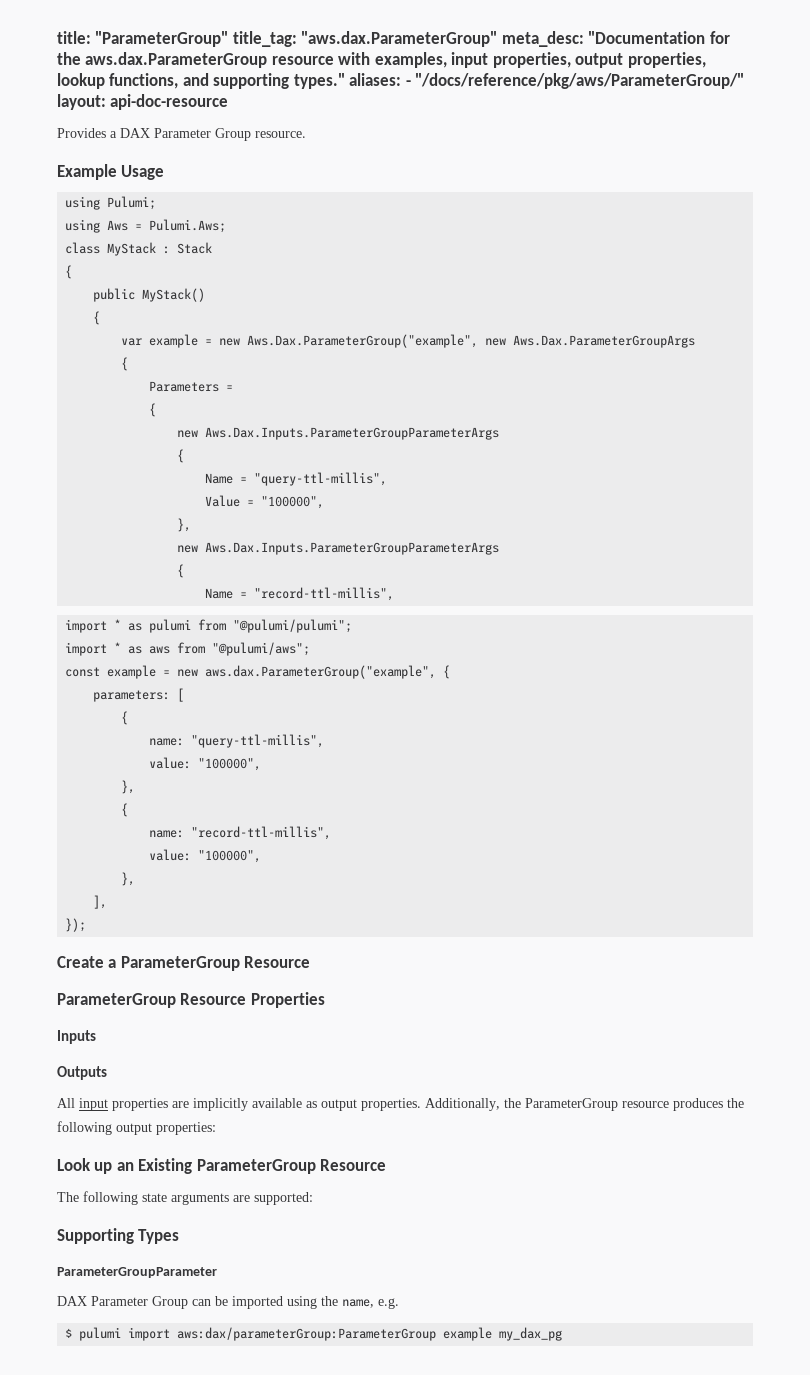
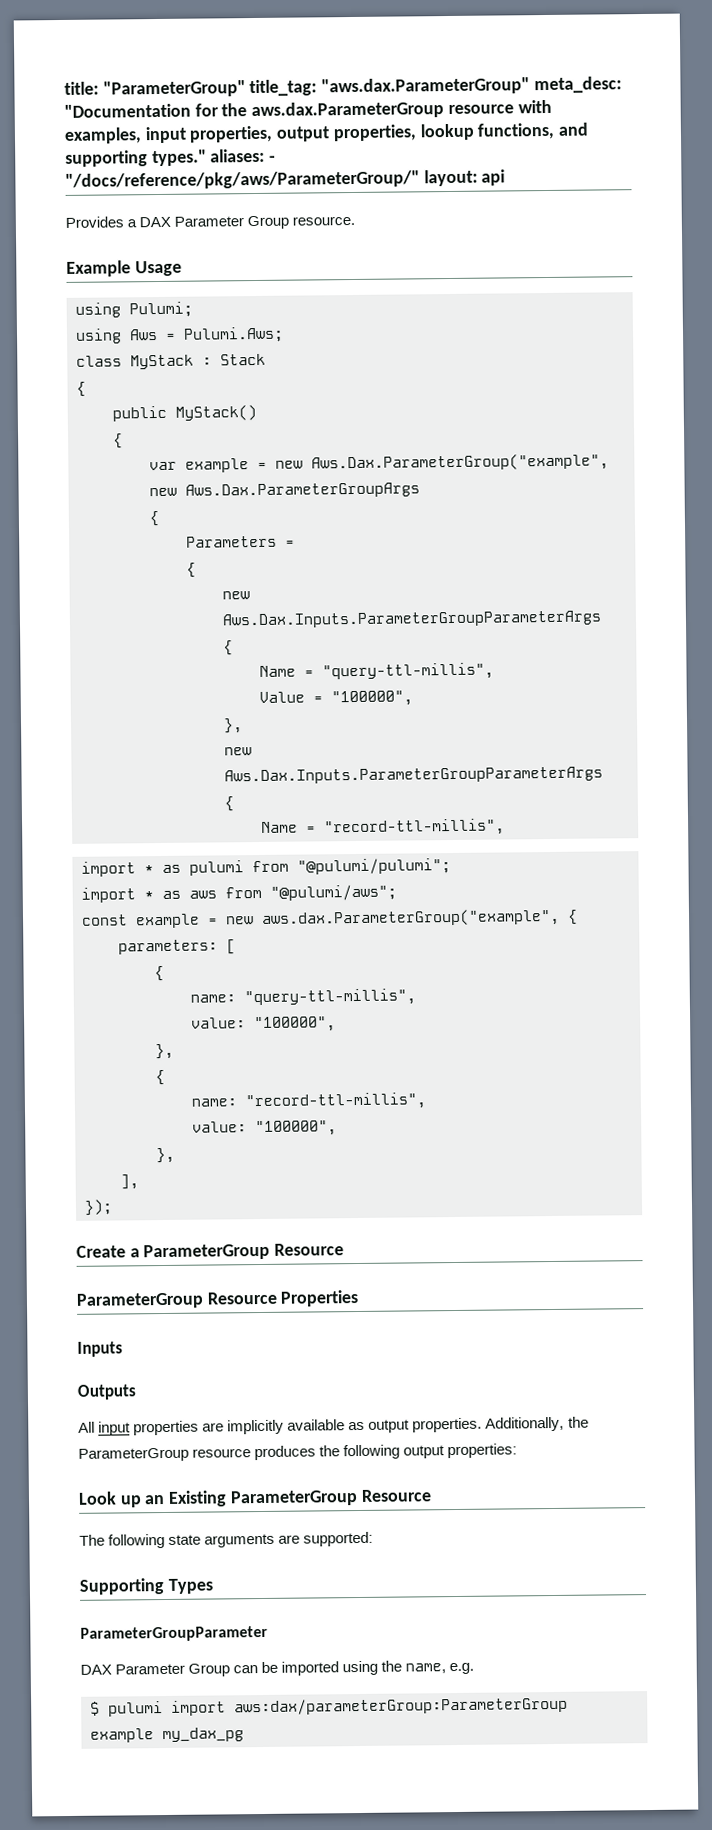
[110,94,229,110] api-doc-resource -> [481,169,506,186] api

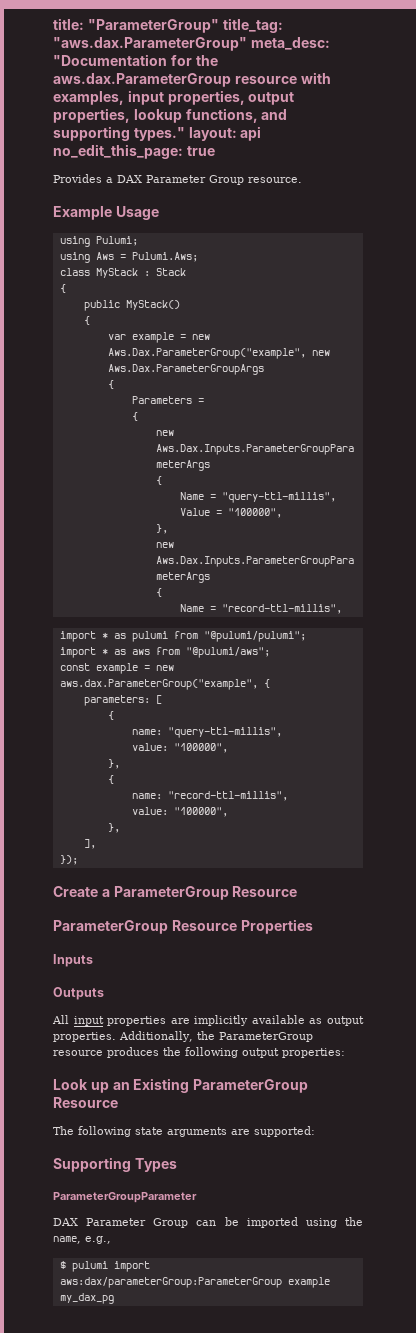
[210,148,277,163] [65,170,420,190] aliases: - "/docs/reference/pkg/aws/ParameterGroup/" -> (185, 134) none
(506, 177) none -> [53,144,215,159] no_edit_this_page: true
[449,1662,475,1675] e.g. -> [85,1236,111,1244] e.g.,

